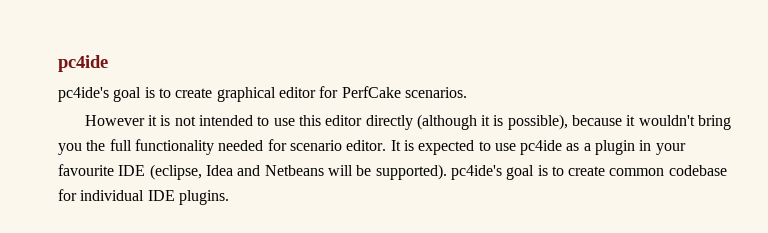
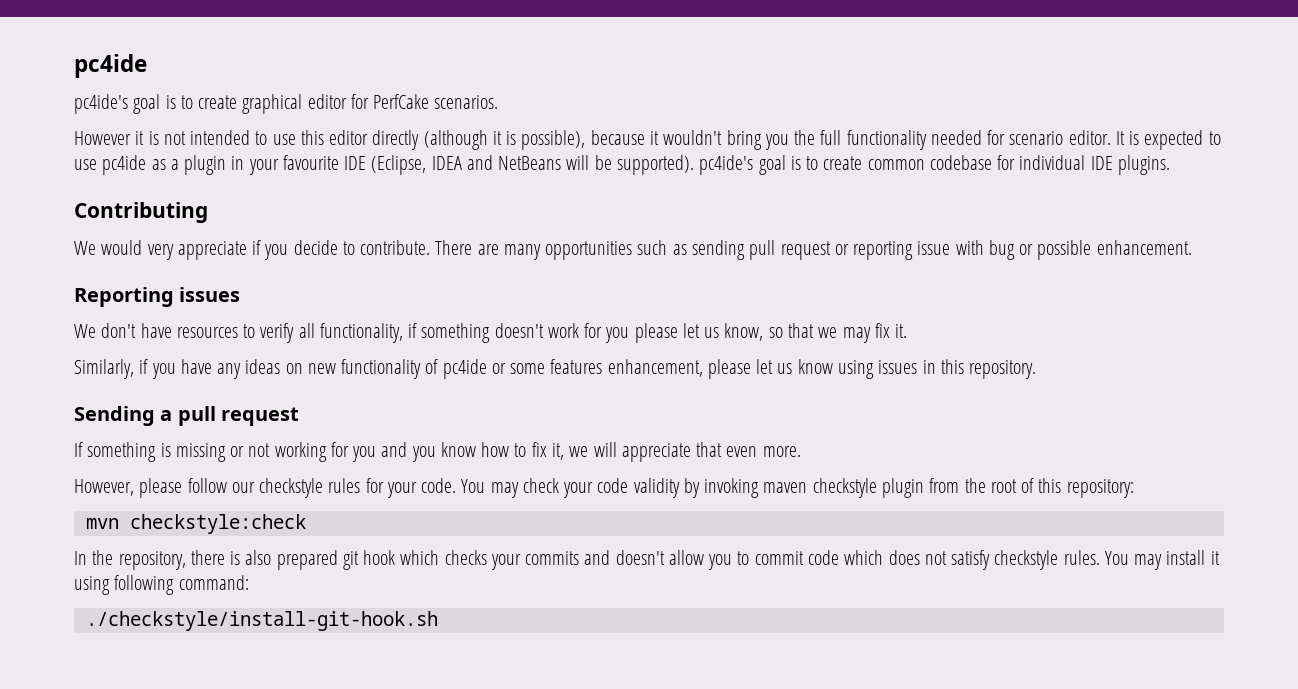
[149,164,324,180] (eclipse, Idea and Netbeans -> [371,155,562,175] (Eclipse, IDEA and NetBeans
(229, 197) none -> [74,202,208,223] [74,240,1192,260] [74,287,241,307] [74,323,908,343] [74,359,1037,379] [74,406,300,426] [74,442,801,462] [74,478,1134,498] [85,514,306,534] [74,550,1220,570] [74,575,249,595] [85,611,438,631] // Contributing // We would very appreciate if you decide to contribute. There are many opportunities such as sending pull request or reporting issue with bug or possible enhancement. // Reporting issues // We don't have resources to verify all functionality, if something doesn't work for you please let us know, so that we may fix it. // Similarly, if you have any ideas on new functionality of pc4ide or some features enhancement, please let us know using issues in this repository. // Sending a pull request // If something is missing or not working for you and you know how to fix it, we will appreciate that even more. // However, please follow our checkstyle rules for your code. You may check your code validity by invoking maven checkstyle plugin from the root of this repository: // mvn checkstyle:check // In the repository, there is also prepared git hook which checks your commits and doesn't allow you to commit code which does not satisfy checkstyle rules. You may install it using following command: // ./checkstyle/install-git-hook.sh

